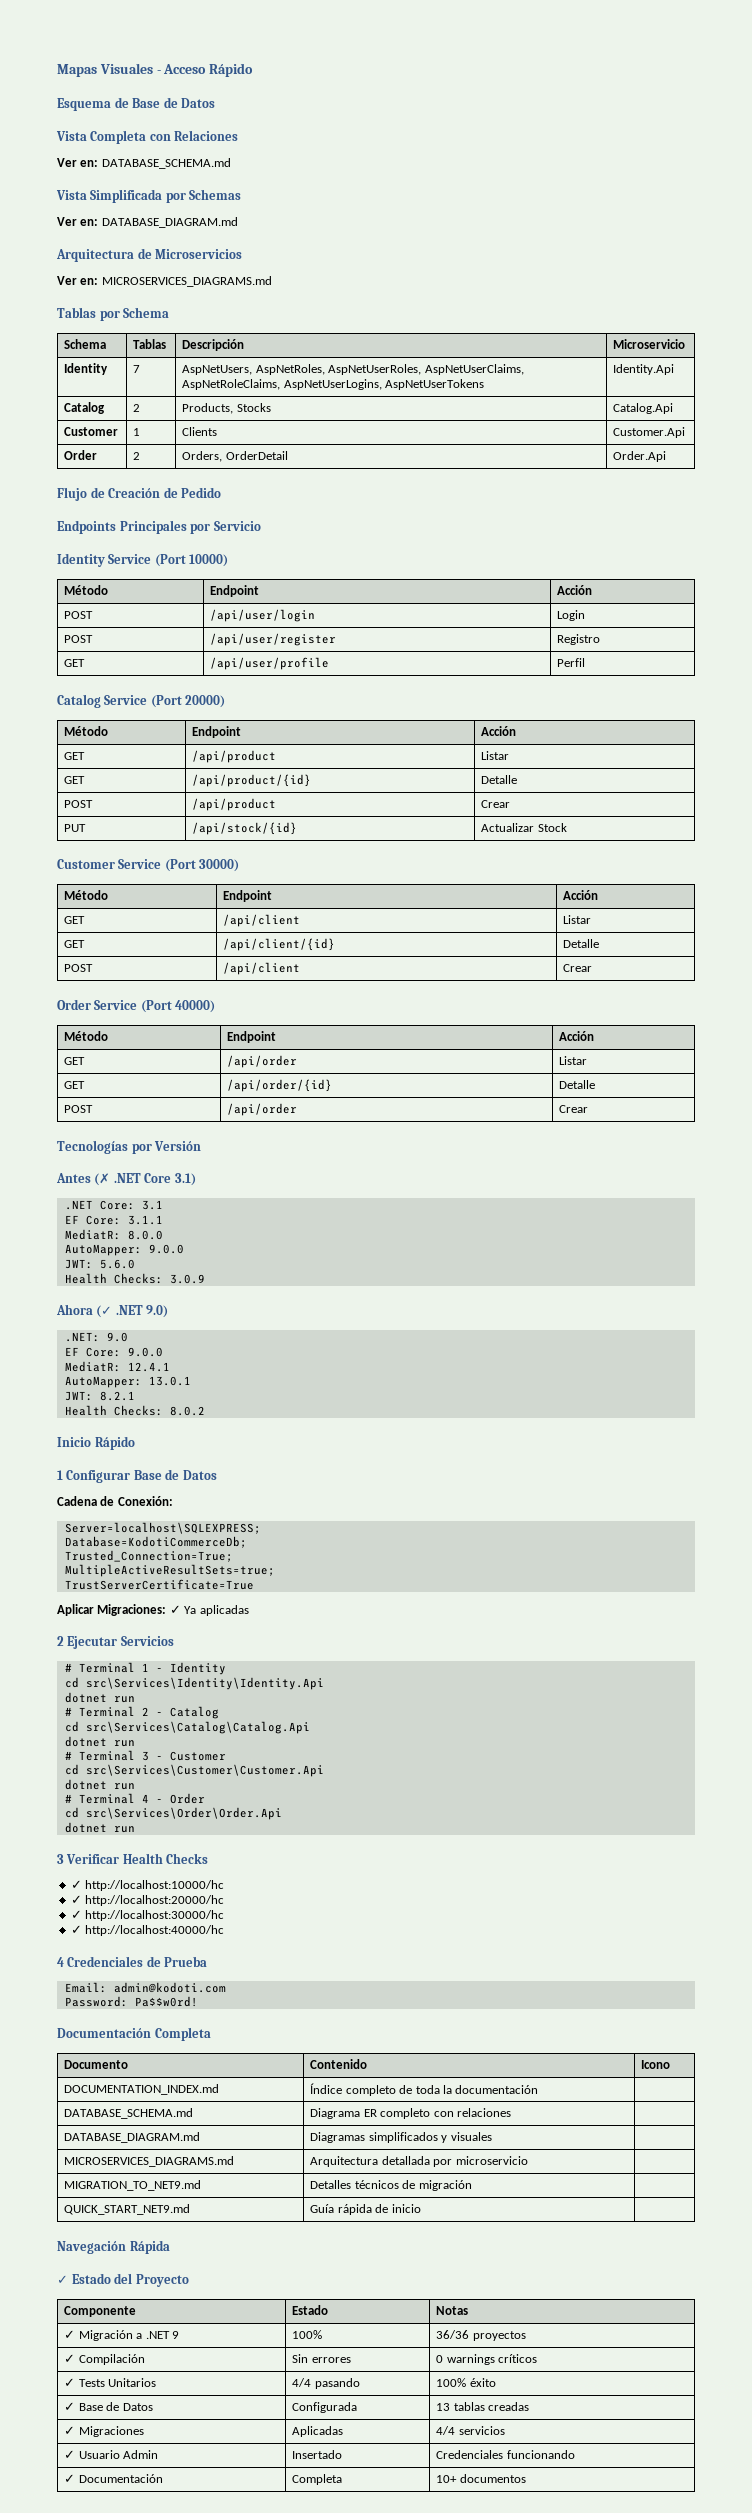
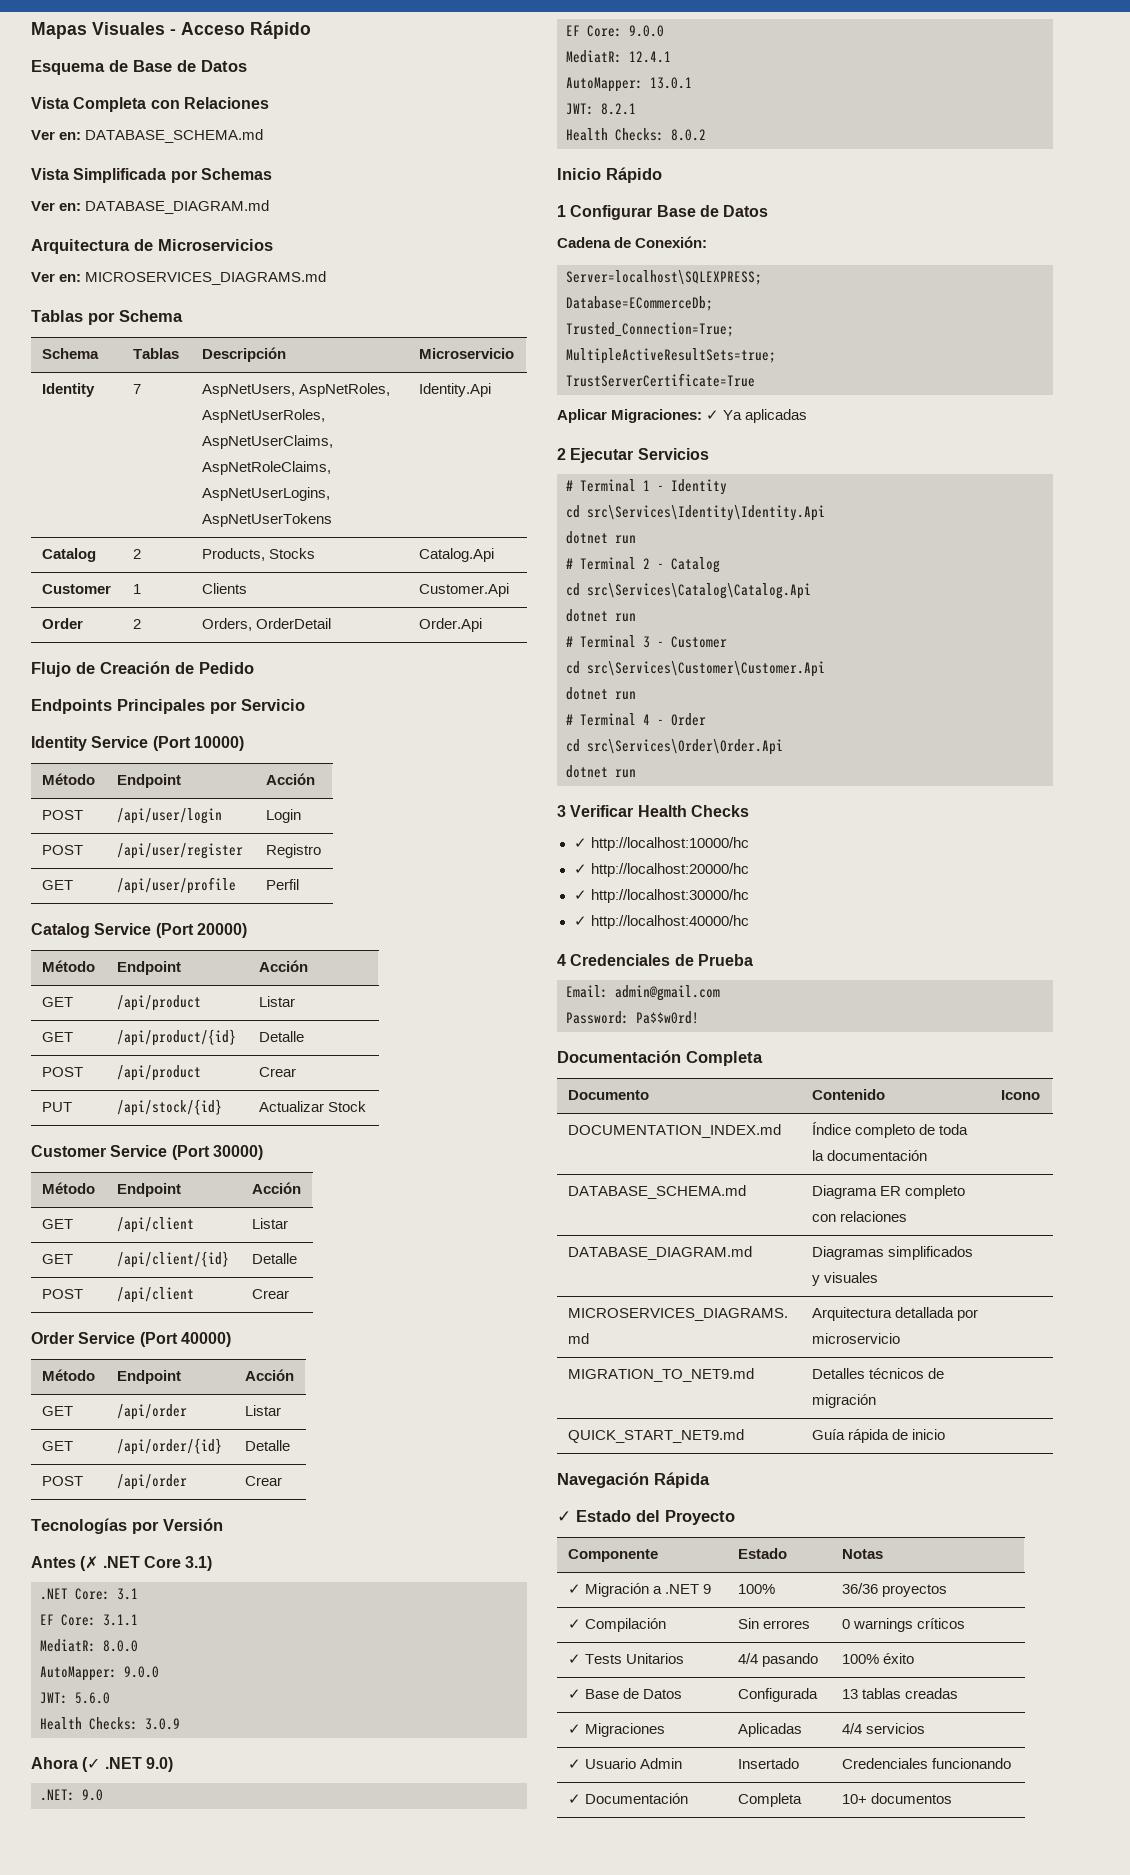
[64,1536,247,1548] Database=KodotiCommerceDb; -> [566,296,713,311] Database=ECommerceDb;
[113,1982,226,1993] admin@kodoti.com -> [615,985,720,1001] admin@gmail.com

